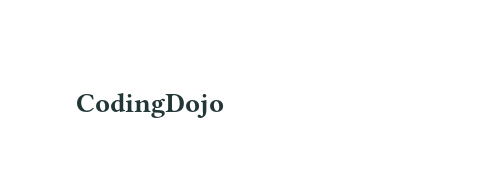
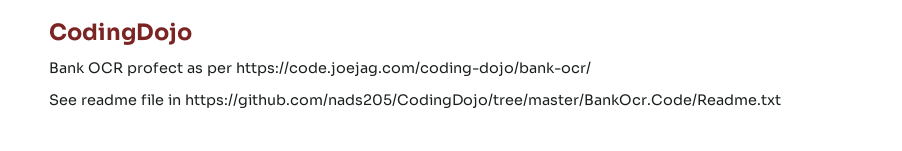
(224, 105) none -> [49,61,591,77] [49,93,781,109] // Bank OCR profect as per https://code.joejag.com/coding-dojo/bank-ocr/ // See readme file in https://github.com/nads205/CodingDojo/tree/master/BankOcr.Code/Readme.txt

